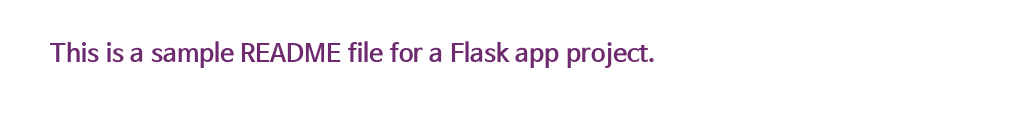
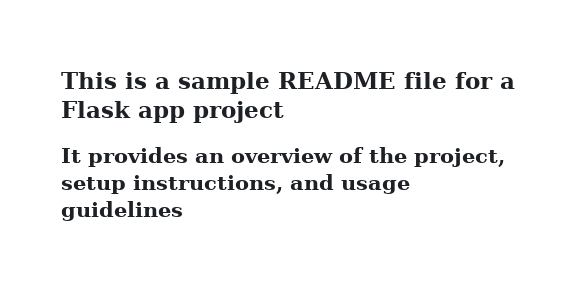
[566,42,656,69] project. -> [193,101,284,123] [61,147,505,167] [61,174,410,194] [61,201,183,221] project // It provides an overview of the project, setup instructions, and usage guidelines

